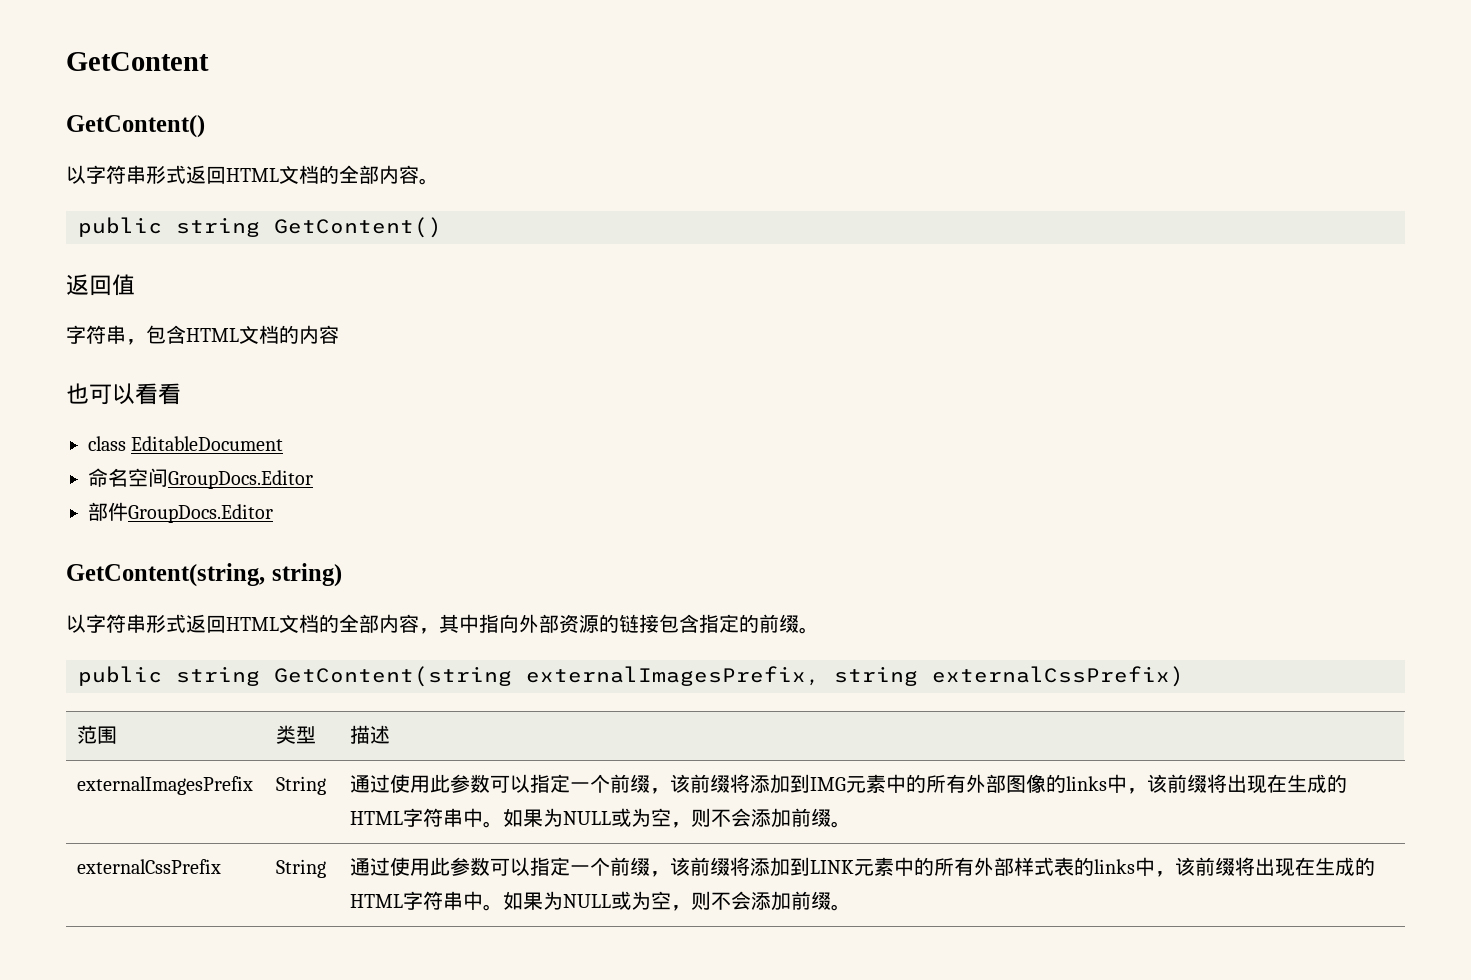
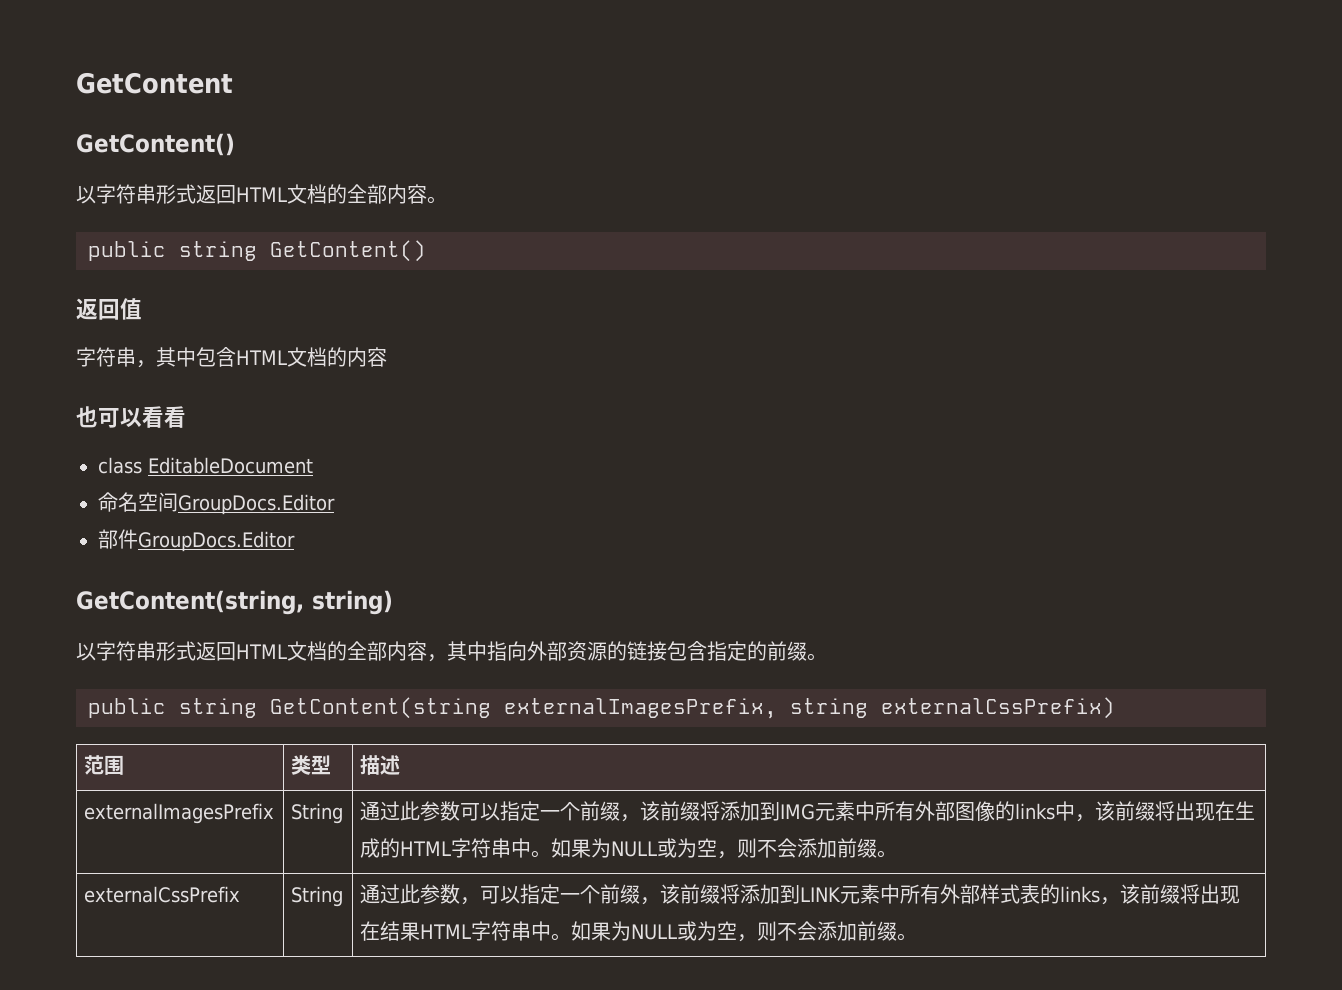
(146, 342) none -> [156,347,196,367] 其中
[390,774,431,793] 使用 -> (401, 811) none
[906,774,927,793] 的 -> (876, 811) none
[390,857,491,876] 使用此参数 -> [400,884,481,905] 此参数，
[914,857,935,876] 的 -> (901, 894) none
[1135,857,1376,877] 中，该前缀将出现在生成的 -> [1100,884,1241,905] [360,921,421,941] ，该前缀将出现在结果

